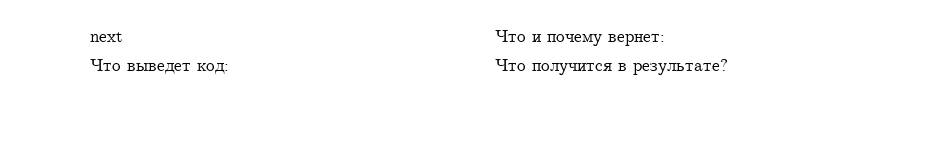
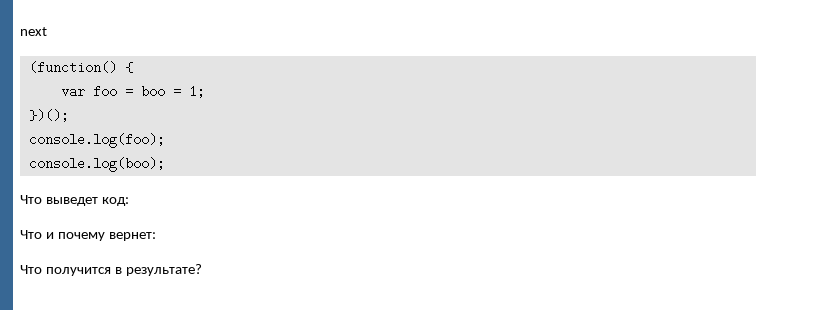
(123, 37) none -> [28,61,133,74] [60,85,205,98] [28,109,69,122] [28,133,165,148] [28,157,165,172] // (function() { // var foo = boo = 1; // })(); // console.log(foo); // console.log(boo);

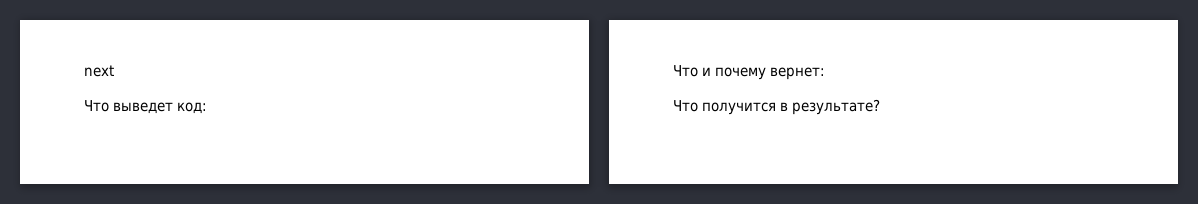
[28,61,133,74] [60,85,205,98] [28,109,69,122] [28,133,165,148] [28,157,165,172] // (function() { // var foo = boo = 1; // })(); // console.log(foo); // console.log(boo); -> (114, 71) none

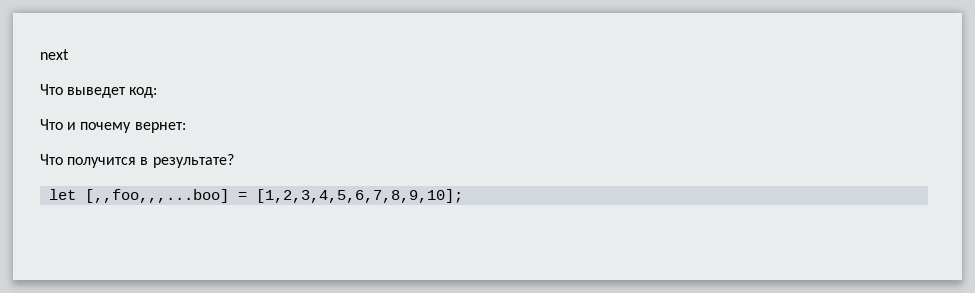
(881, 107) none -> [49,189,464,203] // let [,,foo,,,...boo] = [1,2,3,4,5,6,7,8,9,10];

